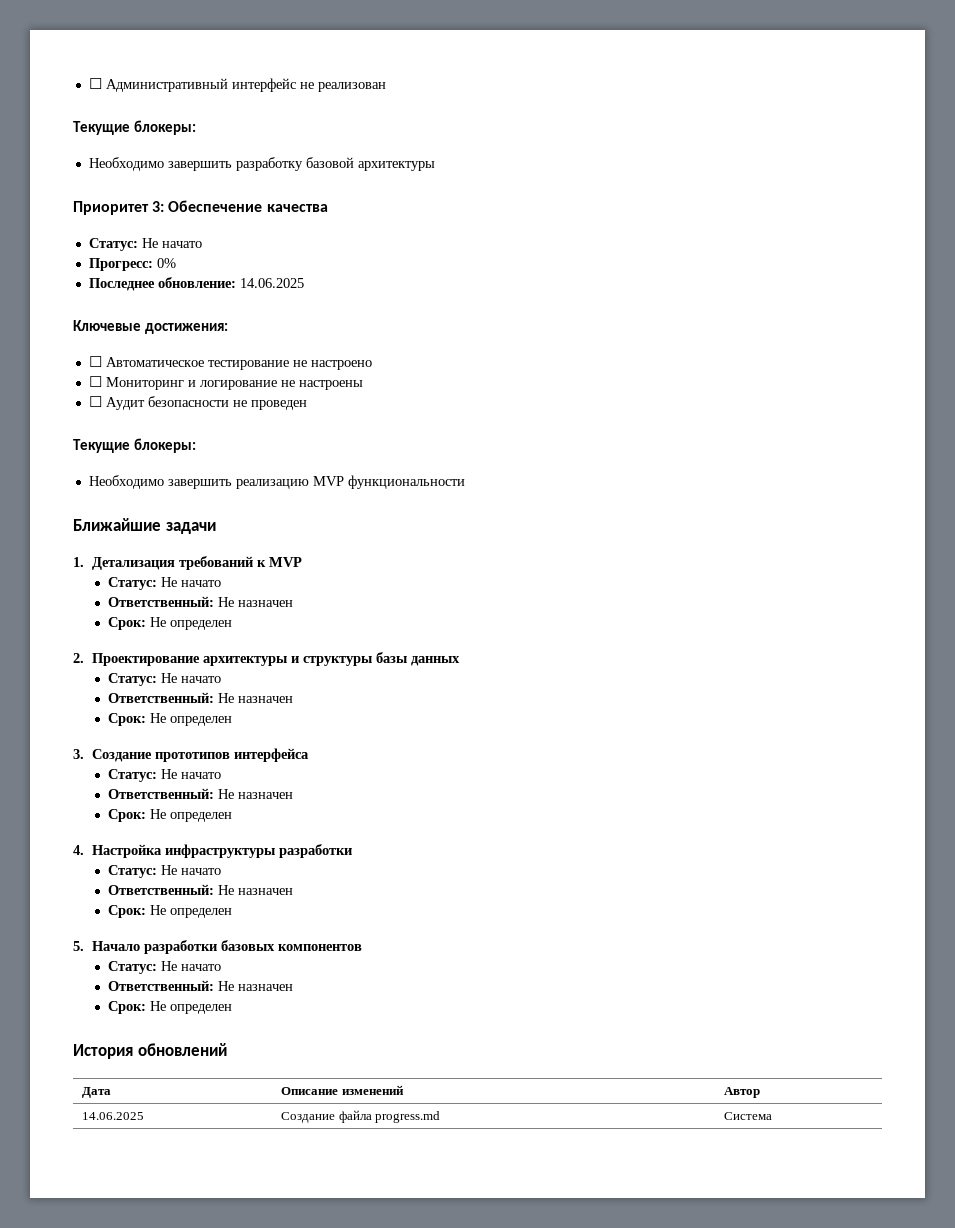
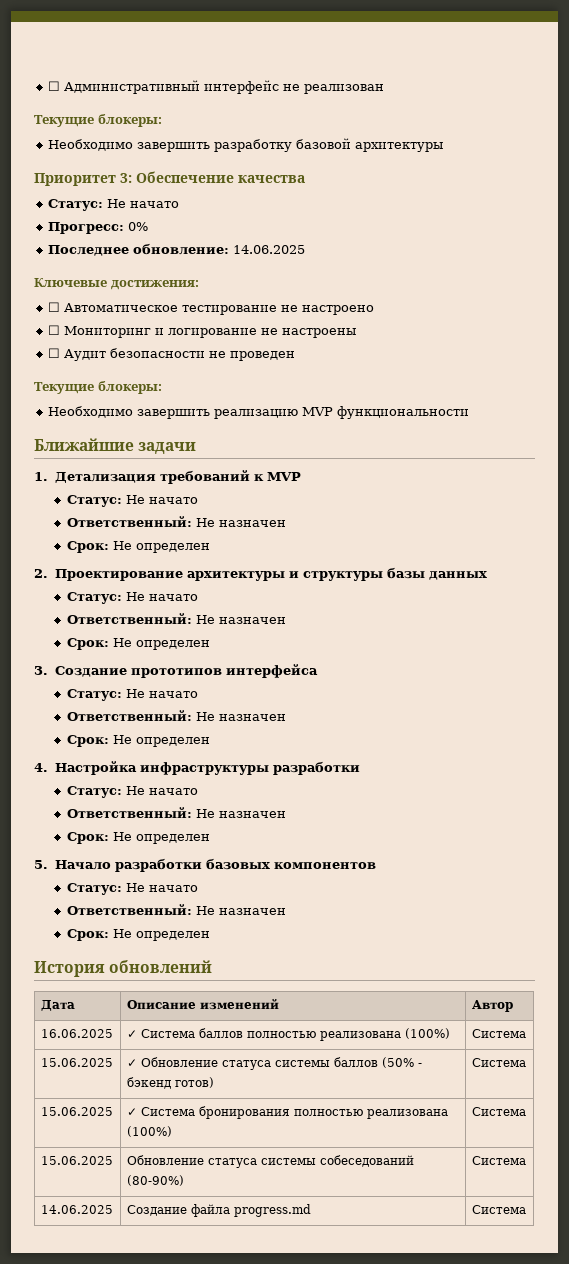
(761, 1092) none -> [40,1029,113,1038] [126,1028,450,1041] [471,1029,526,1038] [40,1058,113,1067] [126,1057,422,1070] [126,1077,214,1089] [471,1058,526,1067] [40,1107,113,1116] [126,1106,448,1119] [126,1126,172,1137] [471,1107,526,1116] [40,1156,113,1165] [126,1155,414,1168] [126,1175,184,1186] [471,1156,526,1165] // 16.06.2025 | ✓ Система баллов полностью реализована (100%) | Система // 15.06.2025 | ✓ Обновление статуса системы баллов (50% - бэкенд готов) | Система // 15.06.2025 | ✓ Система бронирования полностью реализована (100%) | Система // 15.06.2025 | Обновление статуса системы собеседований (80-90%) | Система

